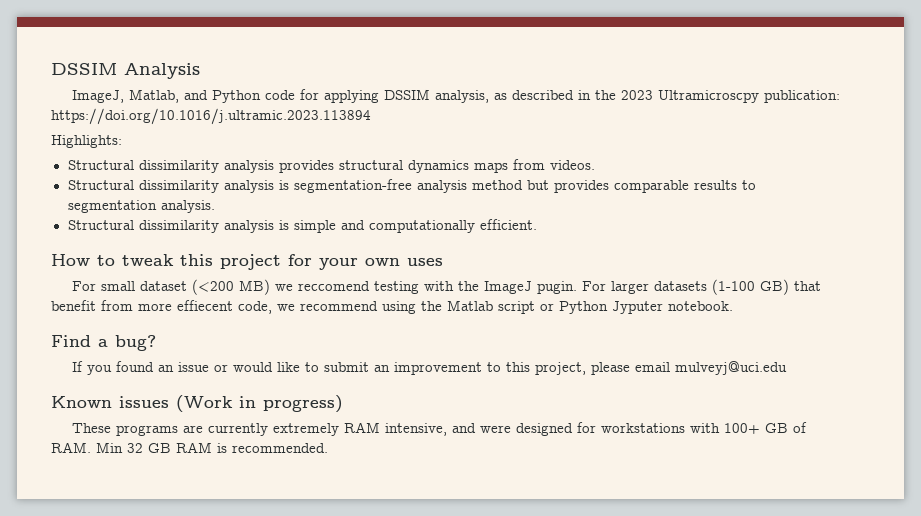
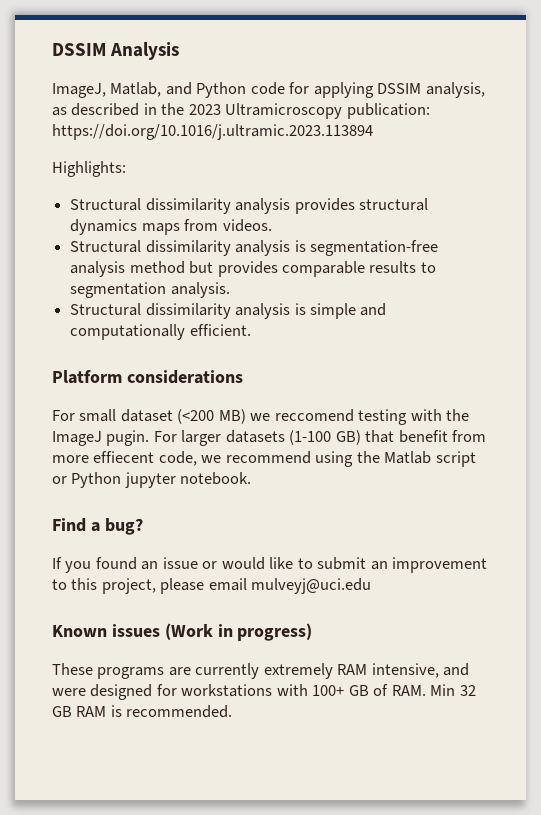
[658,90,760,103] Ultramicroscpy -> [225,103,343,119] Ultramicroscopy
[51,254,443,270] How to tweak this project for your own uses -> [52,370,243,384] Platform considerations
[612,301,663,314] Jyputer -> [124,472,176,488] jupyter

